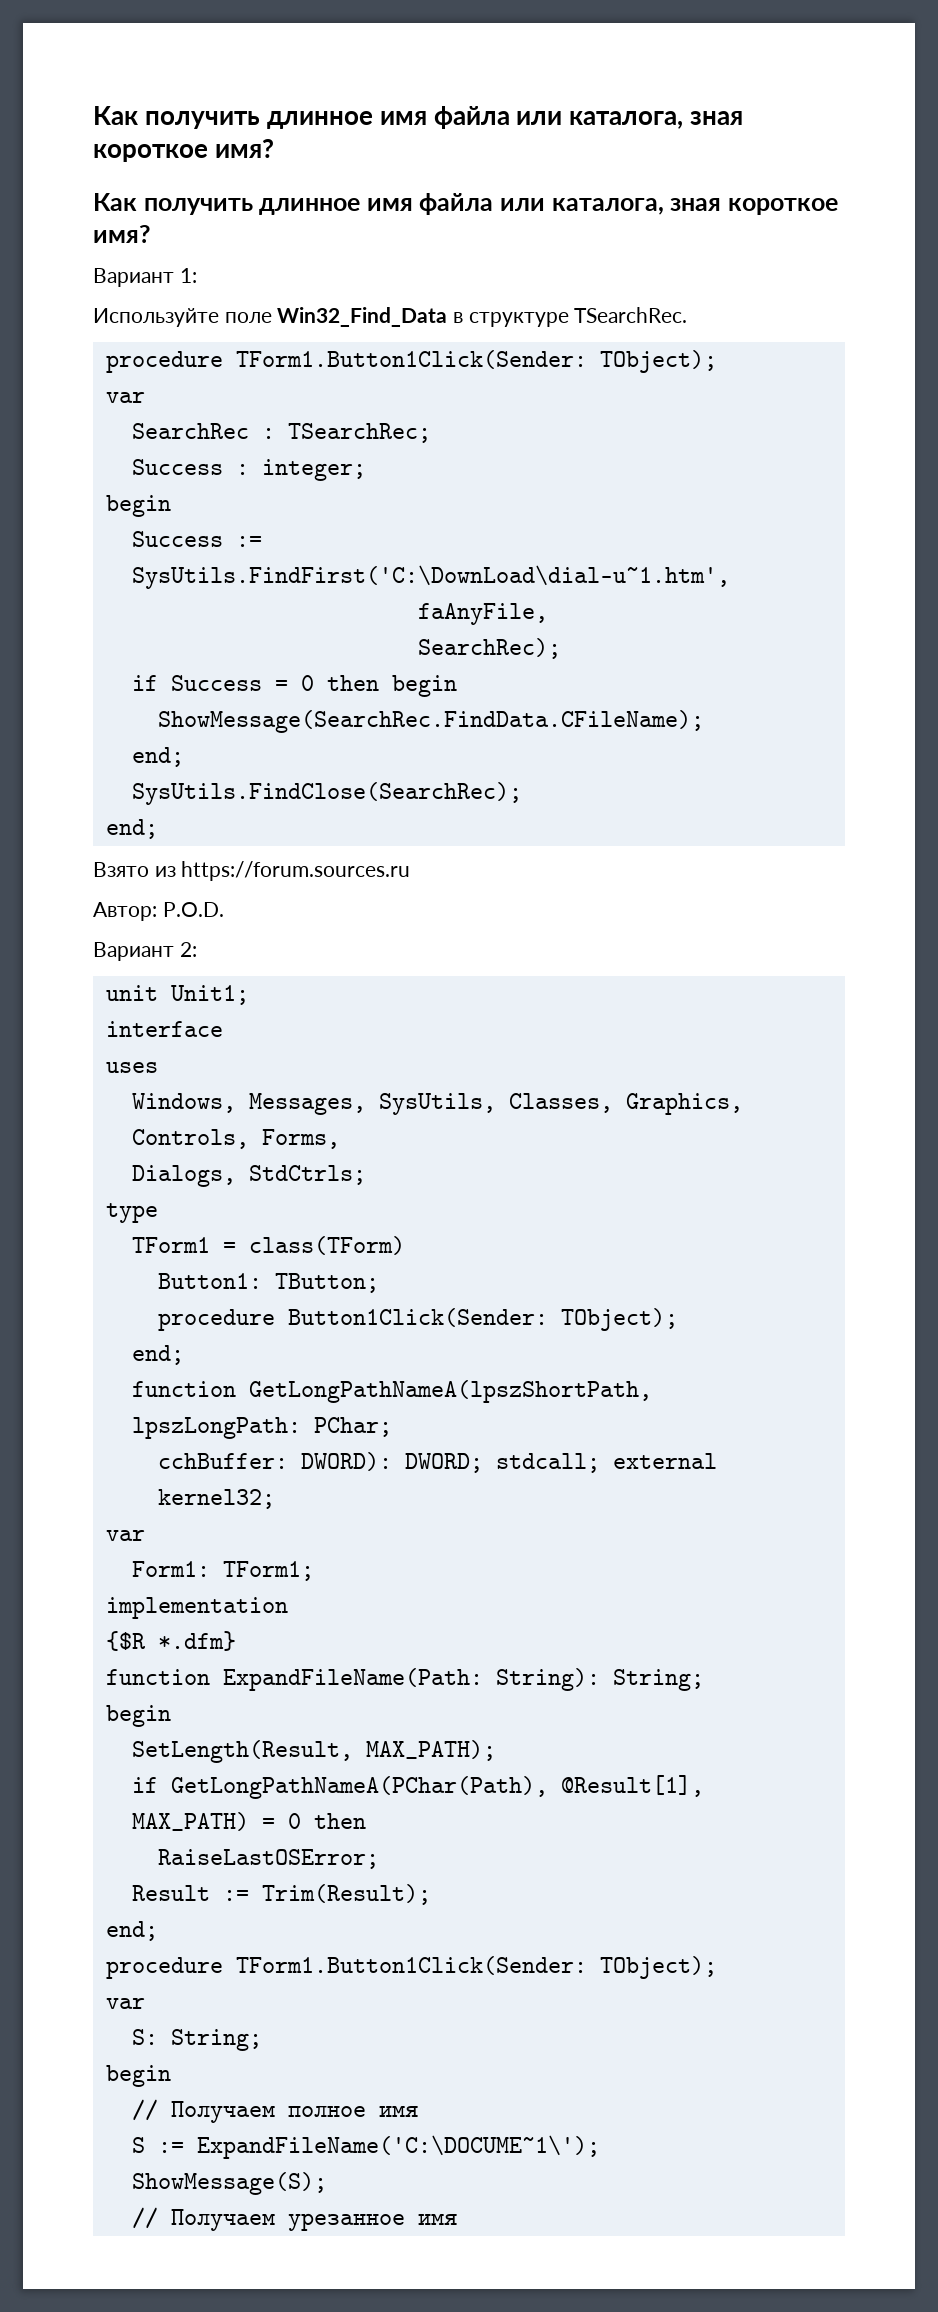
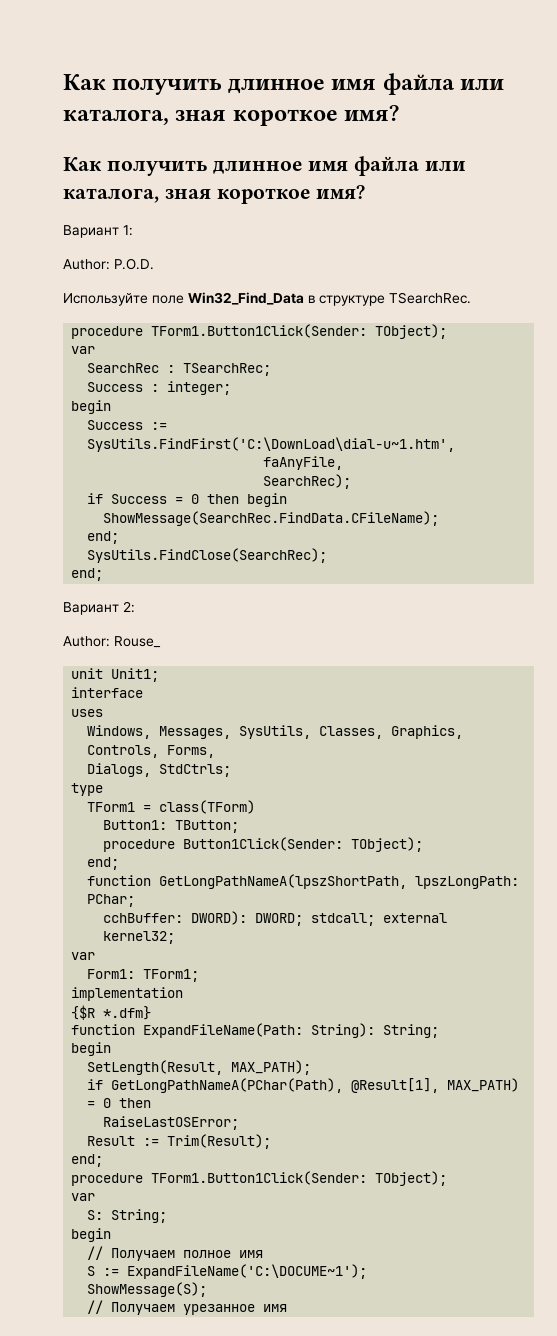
(197, 275) none -> [63,258,154,270] // Author: P.O.D.
[93,861,411,881] [93,902,224,921] // Взято из https://forum.sources.ru // Автор: P.O.D. -> (104, 574) none
(197, 949) none -> [63,636,161,648] // Author: Rouse_
[196,2135,600,2159] ExpandFileName('C:\DOCUME~1\'); -> [127,1264,368,1279] ExpandFileName('C:\DOCUME~1');

